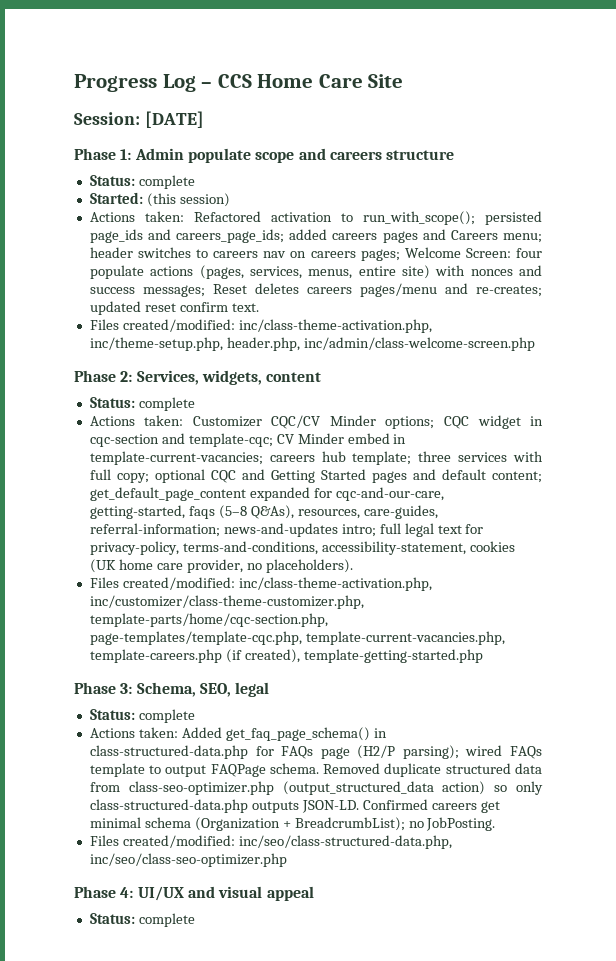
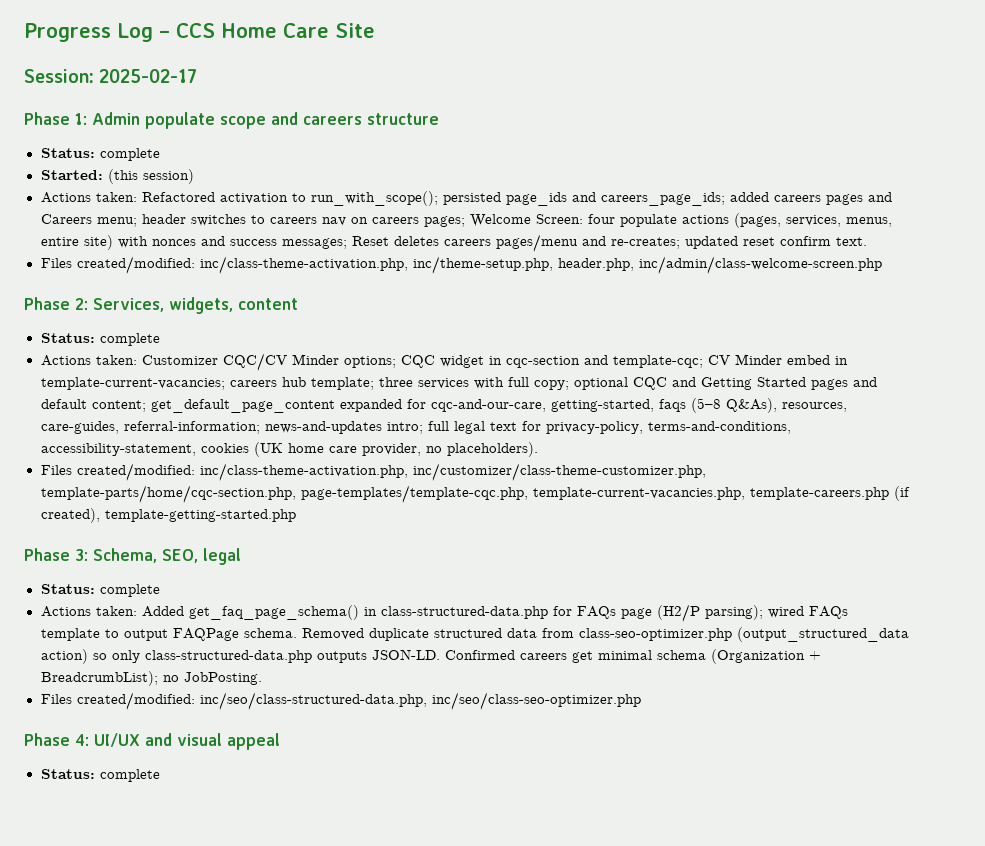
[144,111,204,128] [DATE] -> [99,69,198,83] 2025-02-17

